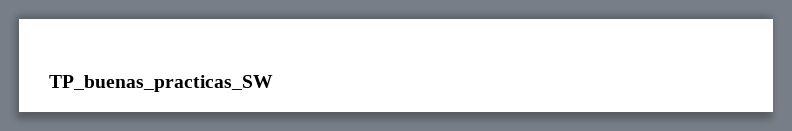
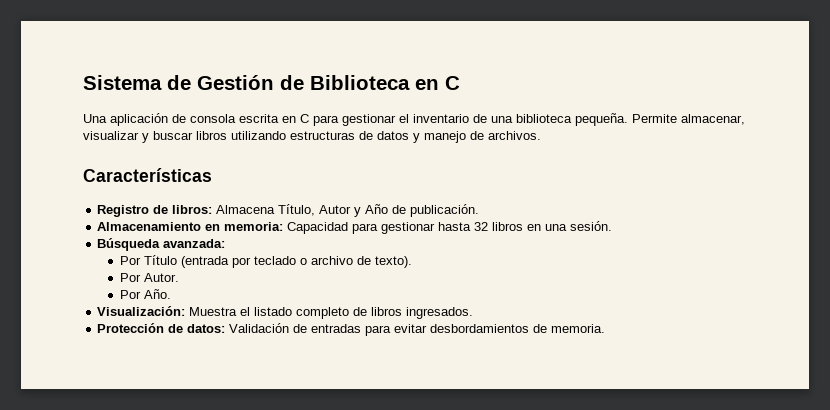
[49,75,273,92] TP_buenas_practicas_SW -> [83,75,460,90] [83,113,745,126] [83,131,541,143] [83,168,212,182] [97,204,480,217] [97,221,613,234] [97,238,226,251] [119,255,412,268] [119,273,179,282] [119,289,171,299] [97,306,474,319] [97,323,606,336] Sistema de Gestión de Biblioteca en C // Una aplicación de consola escrita en C para gestionar el inventario de una biblioteca pequeña. Permite almacenar, visualizar y buscar libros utilizando estructuras de datos y manejo de archivos. // Características // Registro de libros: Almacena Título, Autor y Año de publicación. // Almacenamiento en memoria: Capacidad para gestionar hasta 32 libros en una sesión. // Búsqueda avanzada: // Por Título (entrada por teclado o archivo de texto). // Por Autor. // Por Año. // Visualización: Muestra el listado completo de libros ingresados. // Protección de datos: Validación de entradas para evitar desbordamientos de memoria.

